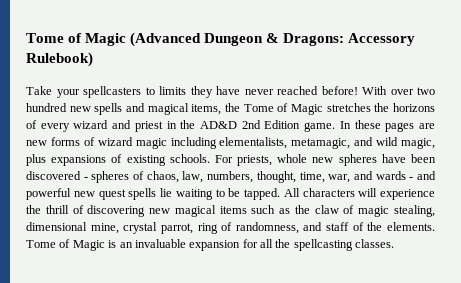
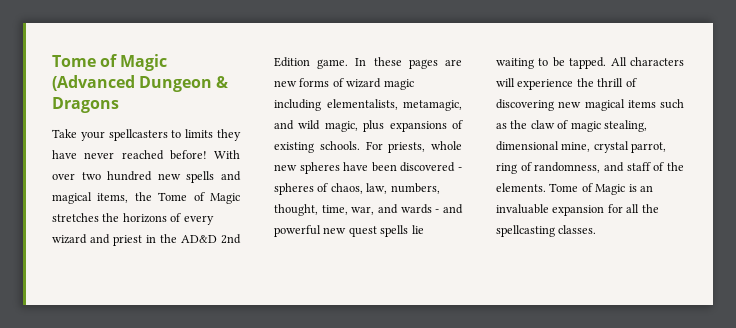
[283,33,416,46] [26,52,93,67] Dragons: Accessory Rulebook) -> [52,97,119,113] Dragons

